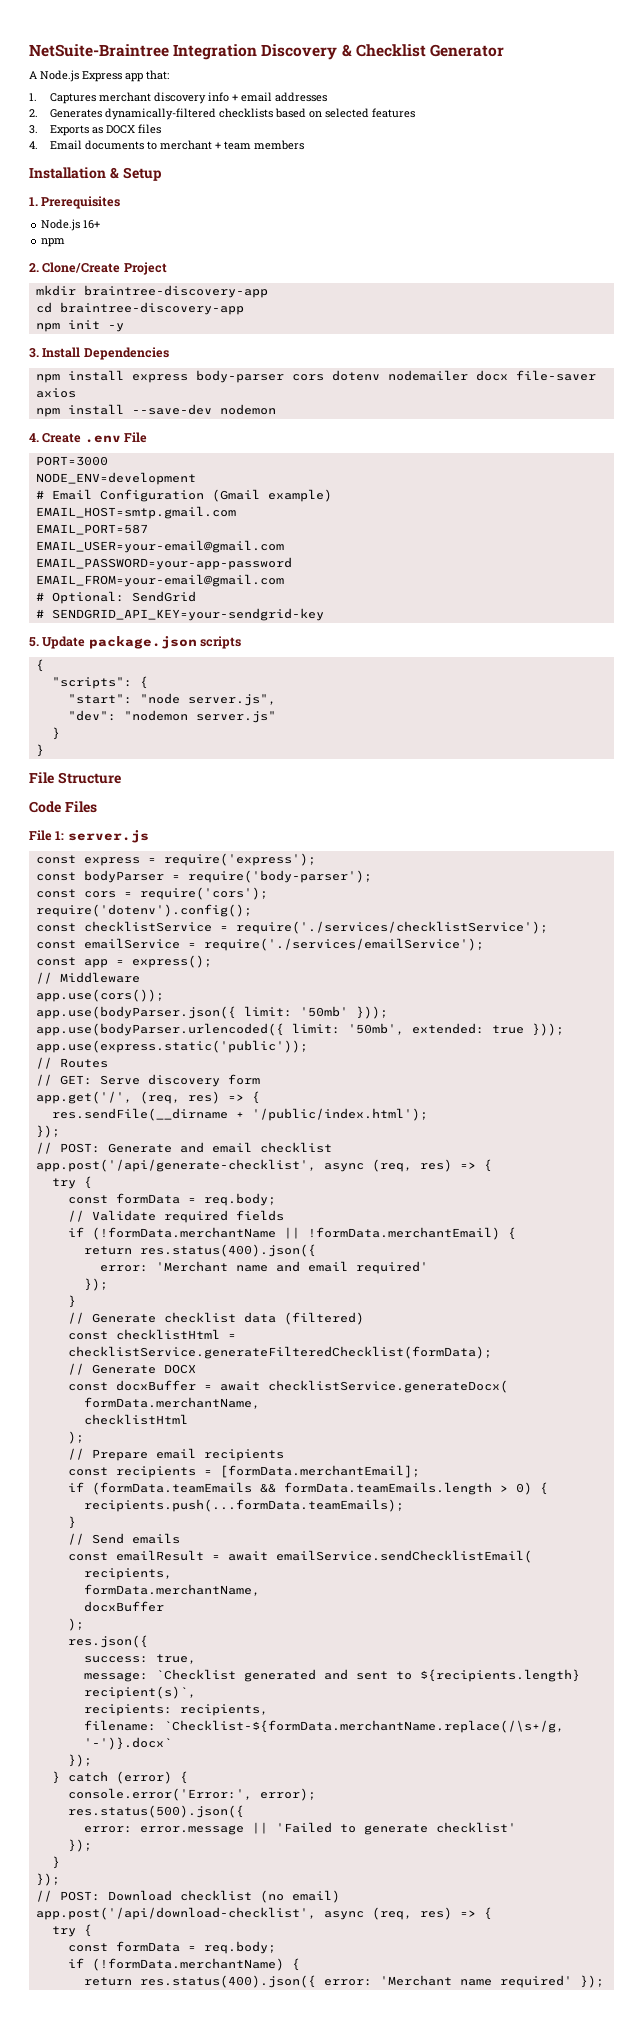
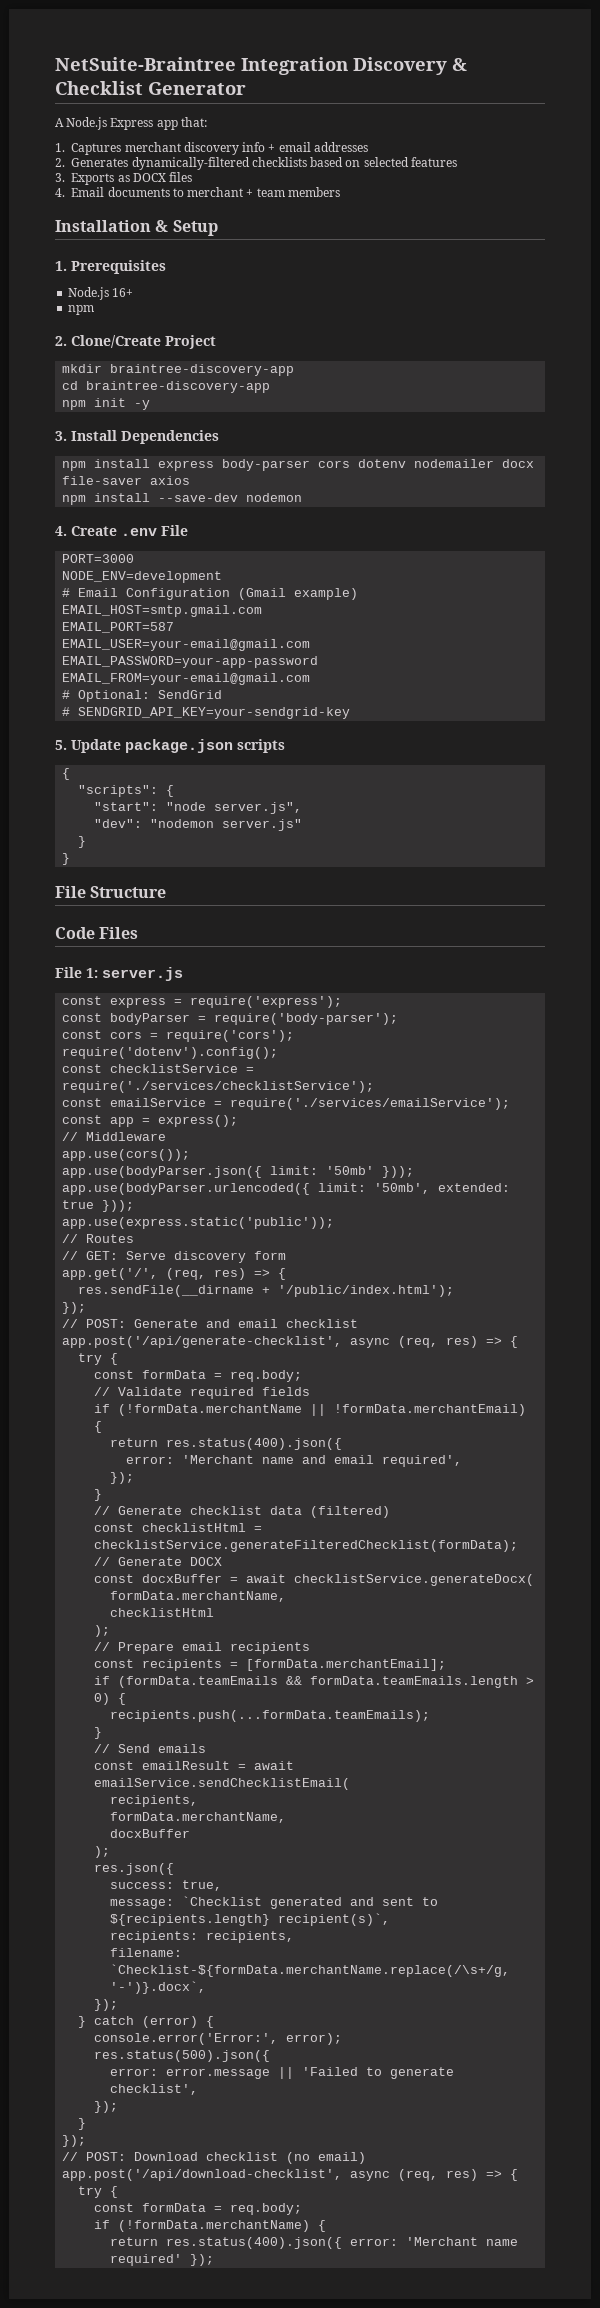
[355,1261,428,1274] required' -> [382,1455,463,1467] required',
[83,1737,172,1750] '-')}.docx` -> [110,1981,207,1994] '-')}.docx`,
[435,1822,516,1833] checklist' -> [110,2084,199,2095] checklist',

